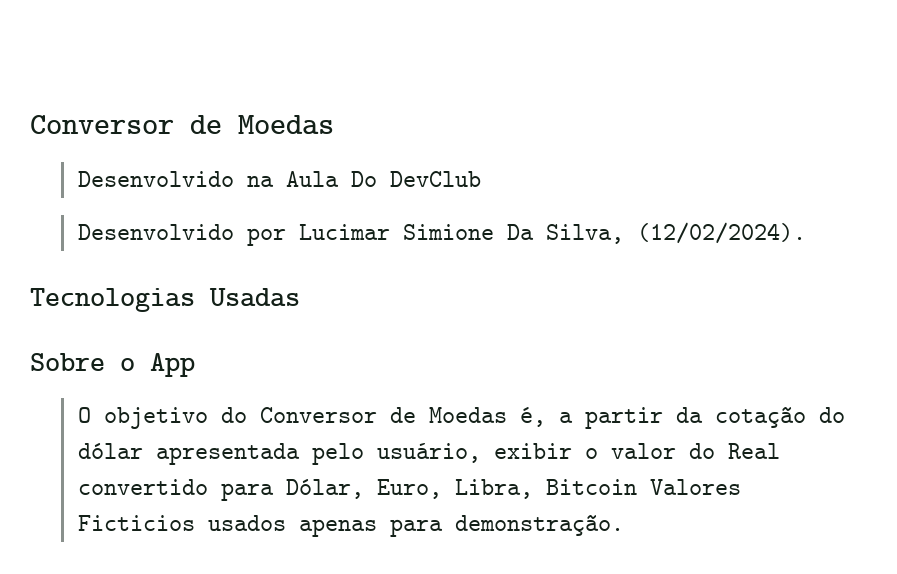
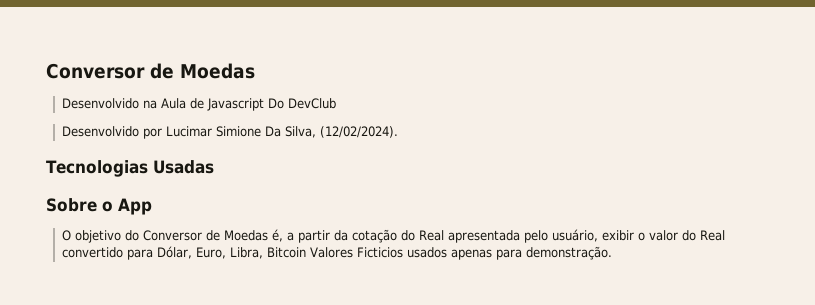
(339, 179) none -> [189,98,264,111] de Javascript
[77,443,143,459] dólar -> [418,230,444,241] Real

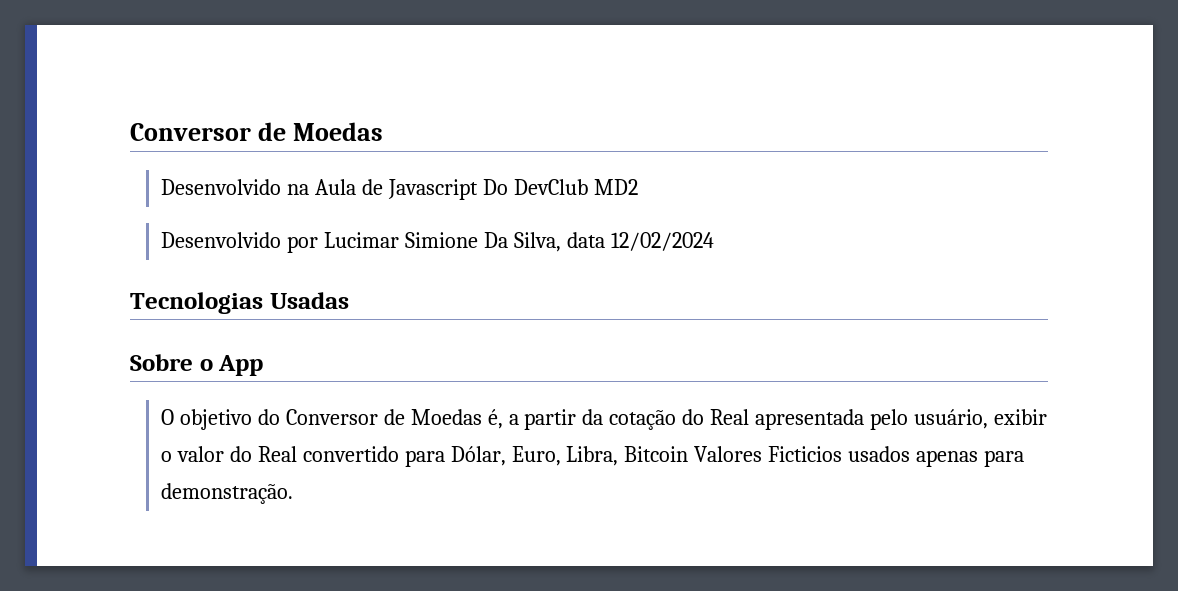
(336, 103) none -> [593,179,638,195] MD2
[319,126,398,138] (12/02/2024). -> [566,232,714,251] data 12/02/2024

